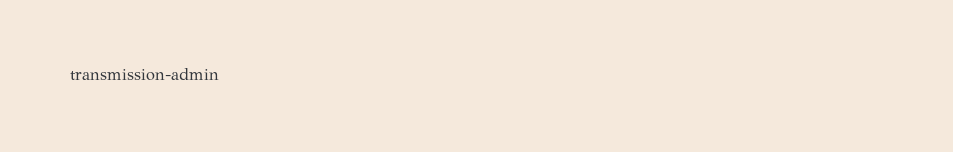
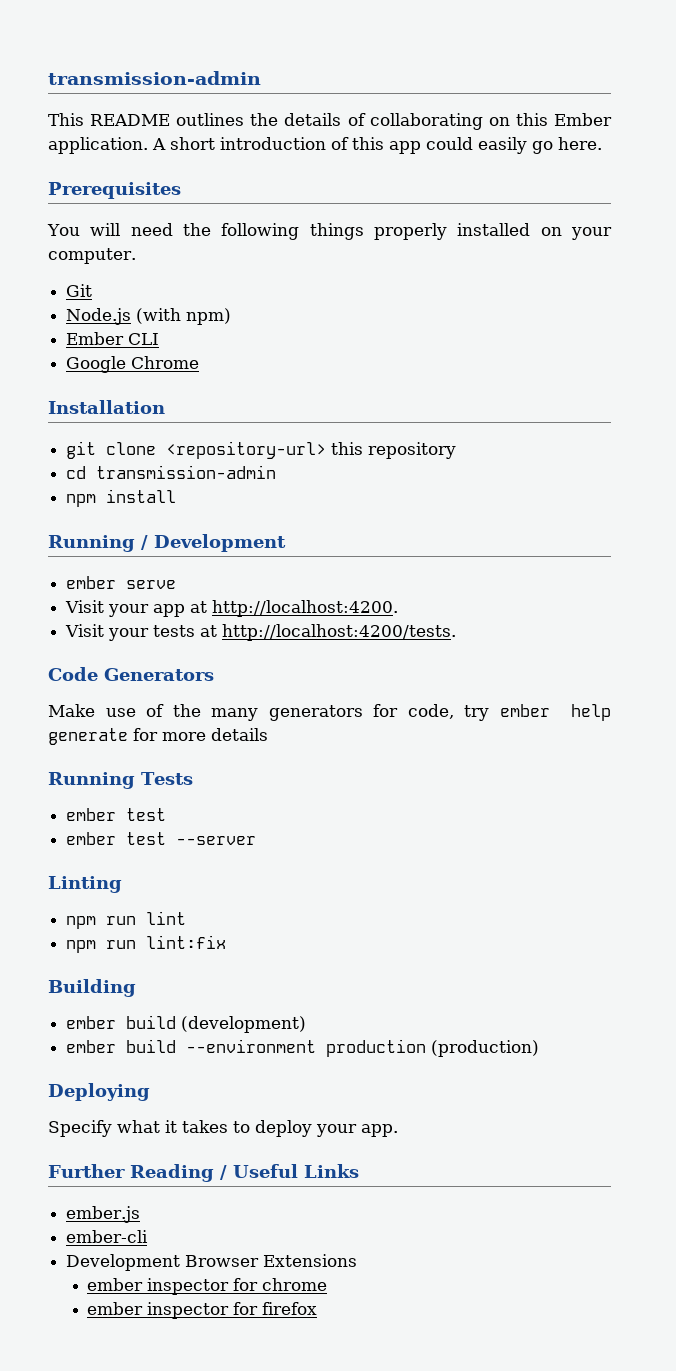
[70,68,219,81] transmission-admin -> [48,71,261,85] [48,113,612,130] [48,137,602,154] [48,182,181,199] [47,223,613,240] [48,248,136,264] [66,284,93,297] [66,308,232,325] [66,332,160,345] [66,356,200,373] [48,400,165,414] [66,441,457,459] [66,465,277,479] [66,489,177,507] [48,534,286,552] [66,576,177,589] [65,600,399,617] [65,624,457,641] [48,667,214,681] [48,704,612,721] [48,728,268,745] [48,772,193,789] [66,808,167,821] [66,832,257,845] [48,876,122,893] [66,911,187,929] [66,935,227,953] [48,979,136,997] [66,1015,307,1033] [66,1039,540,1057] [48,1083,150,1101] [48,1120,398,1137] [48,1164,359,1182] [66,1206,141,1223] [66,1230,149,1243] [66,1254,358,1271] [87,1278,328,1295] [87,1302,318,1319] transmission-admin // This README outlines the details of collaborating on this Ember application. A short introduction of this app could easily go here. // Prerequisites // You will need the following things properly installed on your computer. // Git // Node.js (with npm) // Ember CLI // Google Chrome // Installation // git clone <repository-url> this repository // cd transmission-admin // npm install // Running / Development // ember serve // Visit your app at http://localhost:4200. // Visit your tests at http://localhost:4200/tests. // Code Generators // Make use of the many generators for code, try ember help generate for more details // Running Tests // ember test // ember test --server // Linting // npm run lint // npm run lint:fix // Building // ember build (development) // ember build --environment production (production) // Deploying // Specify what it takes to deploy your app. // Further Reading / Useful Links // ember.js // ember-cli // Development Browser Extensions // ember inspector for chrome // ember inspector for firefox

